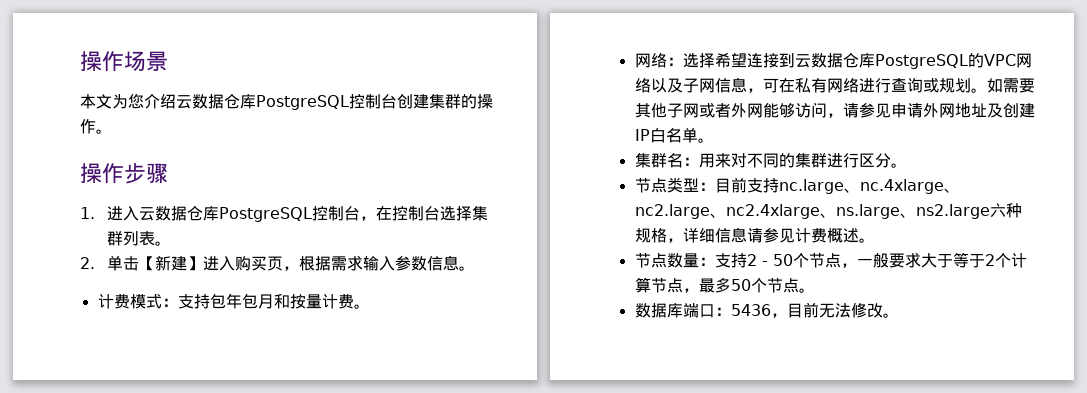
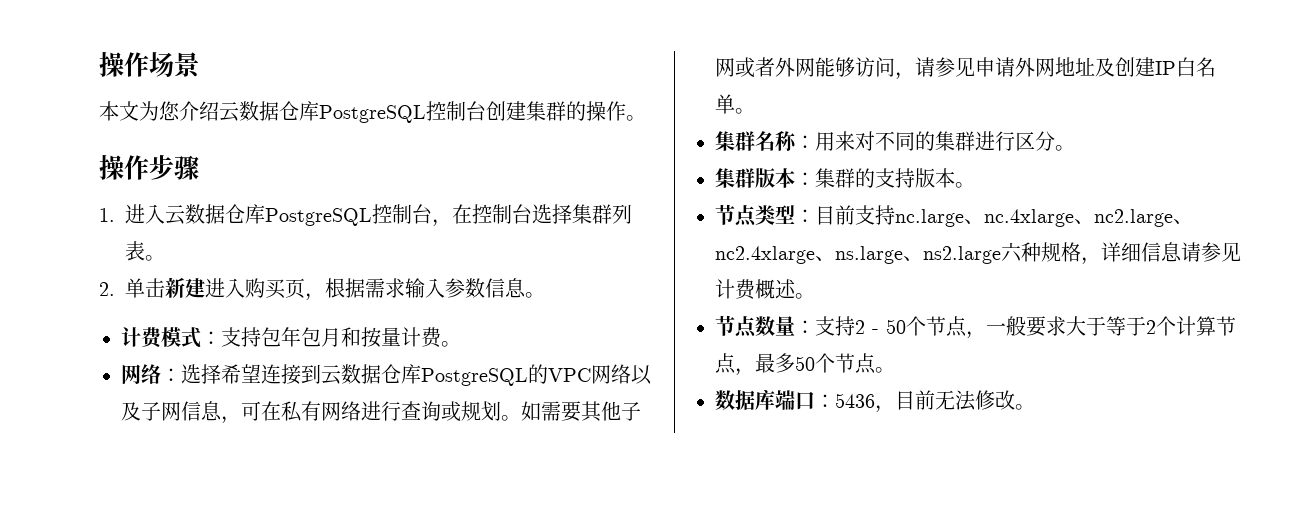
[138,255,203,271] 【新建】 -> [165,277,205,298] 新建
(683, 160) none -> [775,131,797,151] 称
(907, 165) none -> [715,168,975,188] // 集群版本：集群的支持版本。

